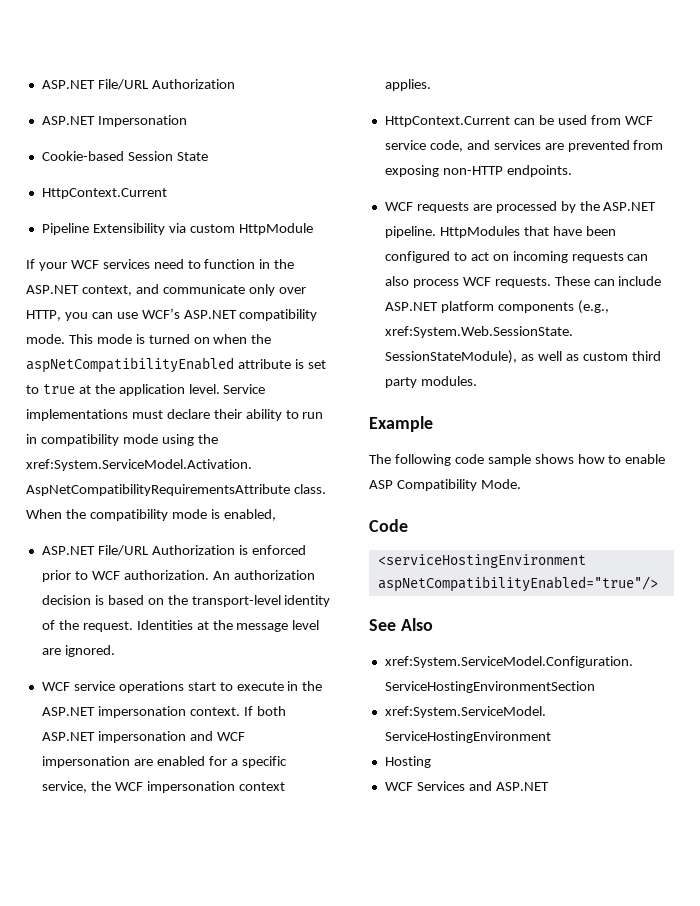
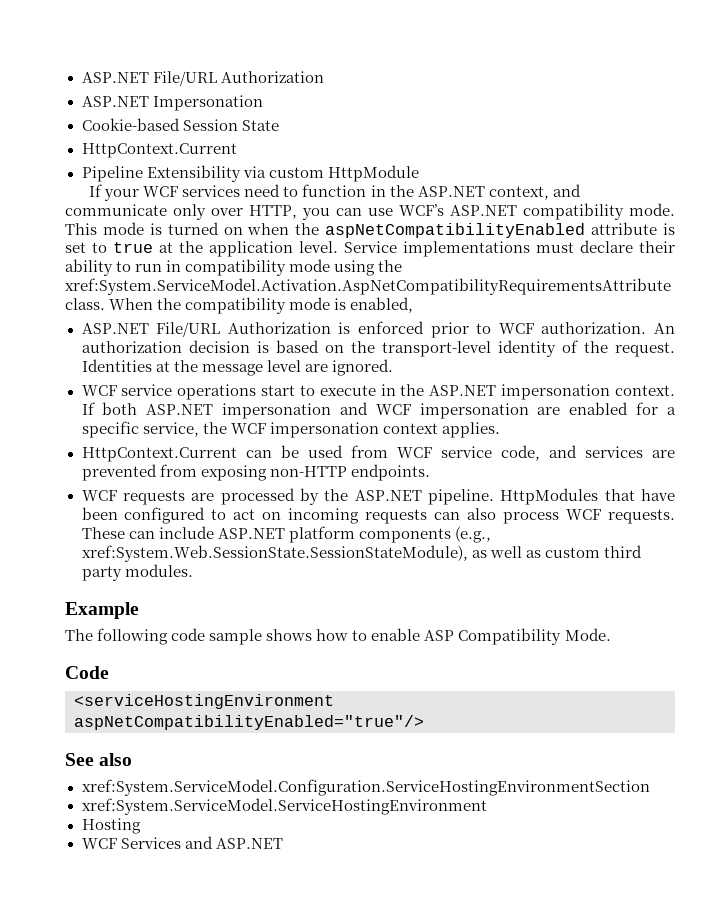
[400,618,433,631] Also -> [99,753,133,766] also

